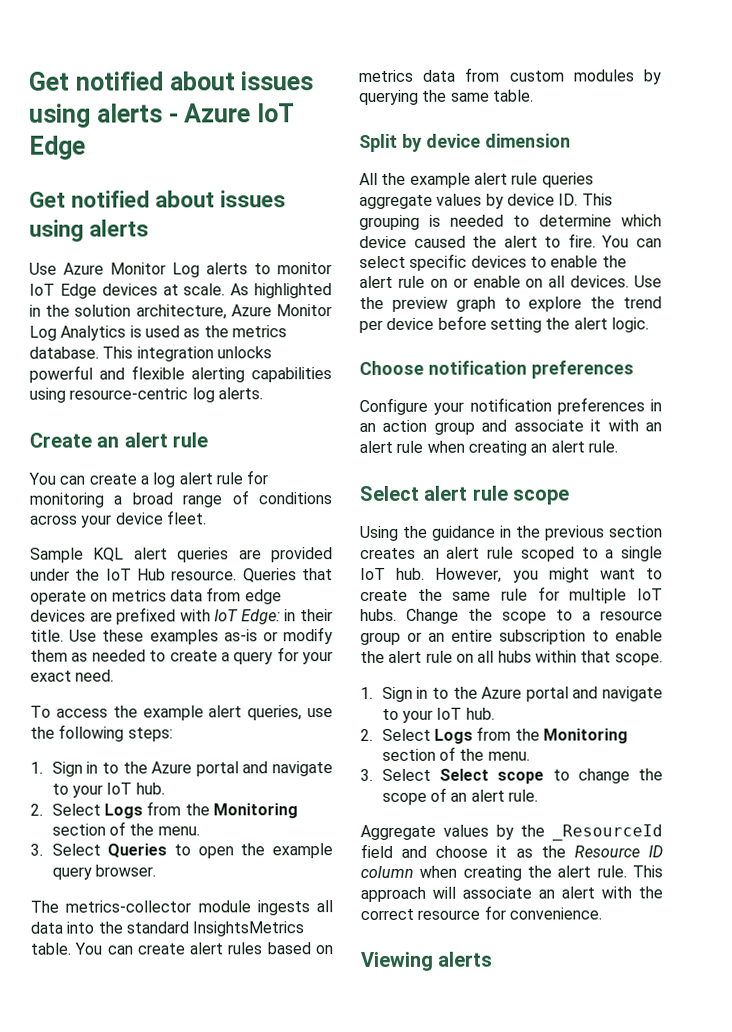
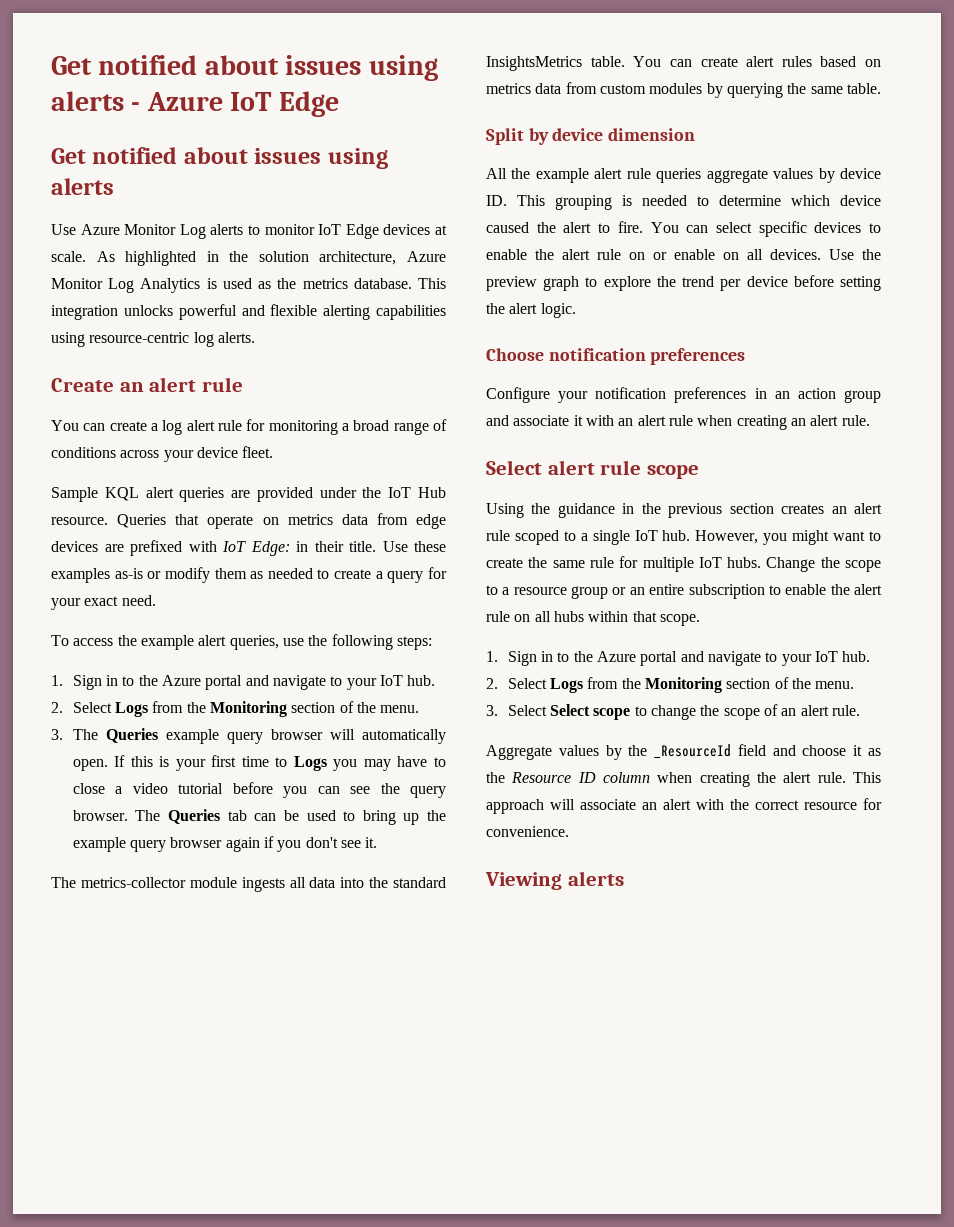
[51,843,333,859] [51,864,157,880] Select Queries to open the example query browser. -> [72,728,446,744] [72,755,446,771] [72,782,446,798] [72,809,446,825] [72,836,378,852] The Queries example query browser will automatically open. If this is your first time to Logs you may have to close a video tutorial before you can see the query browser. The Queries tab can be used to bring up the example query browser again if you don't see it.

